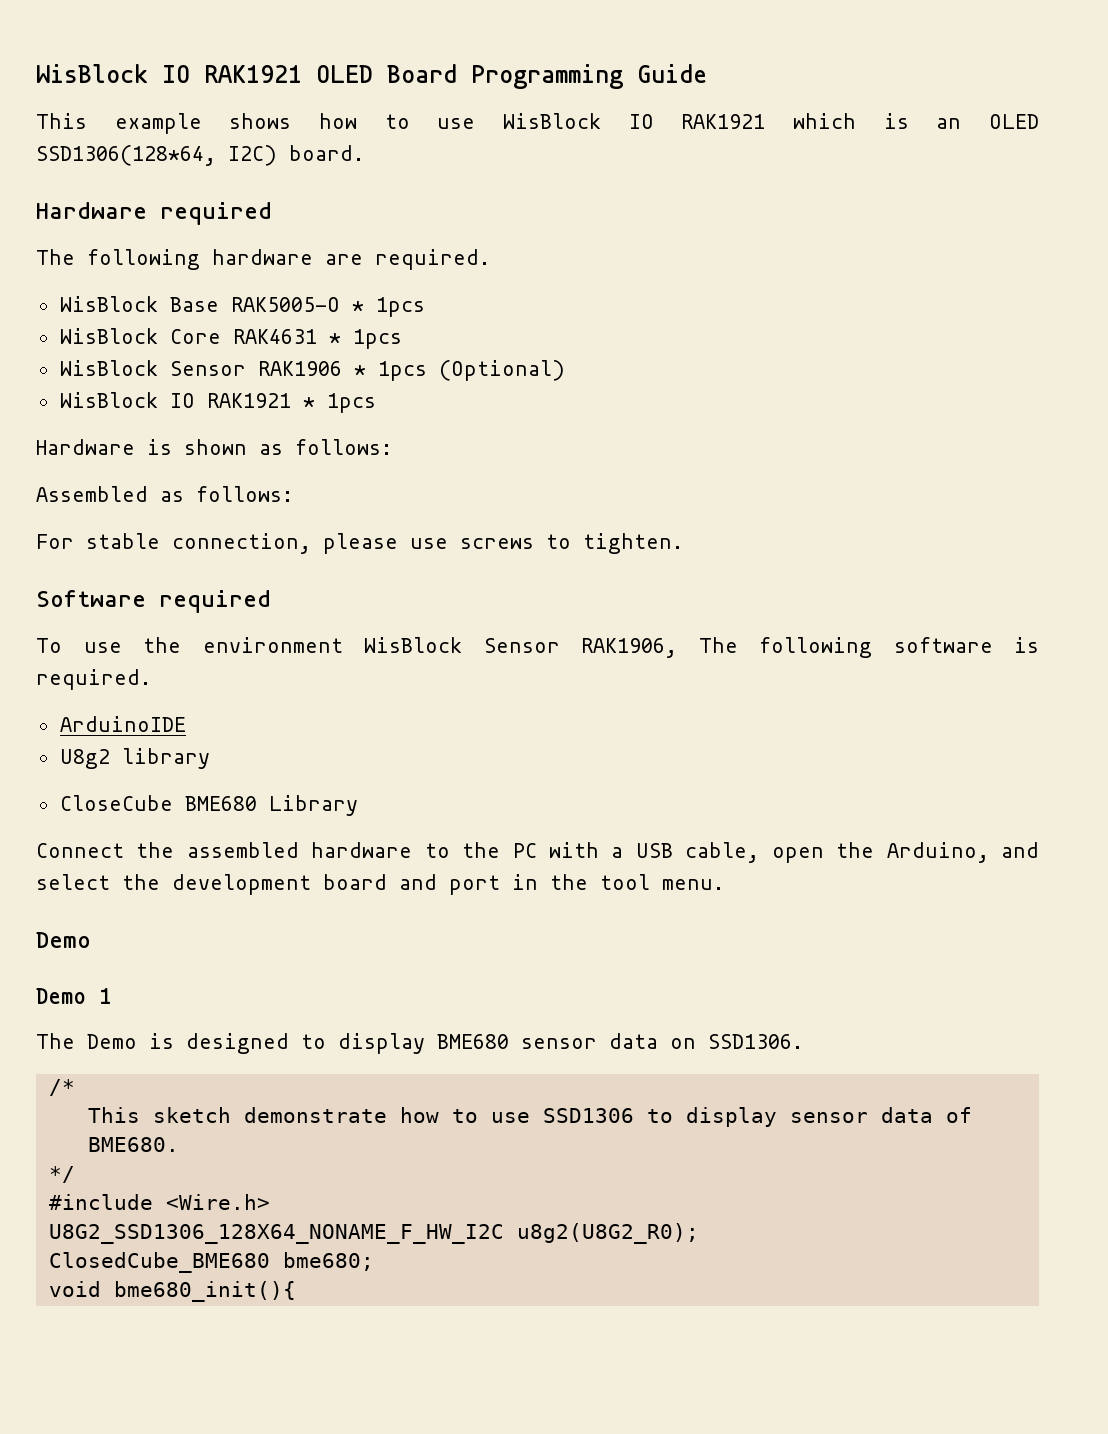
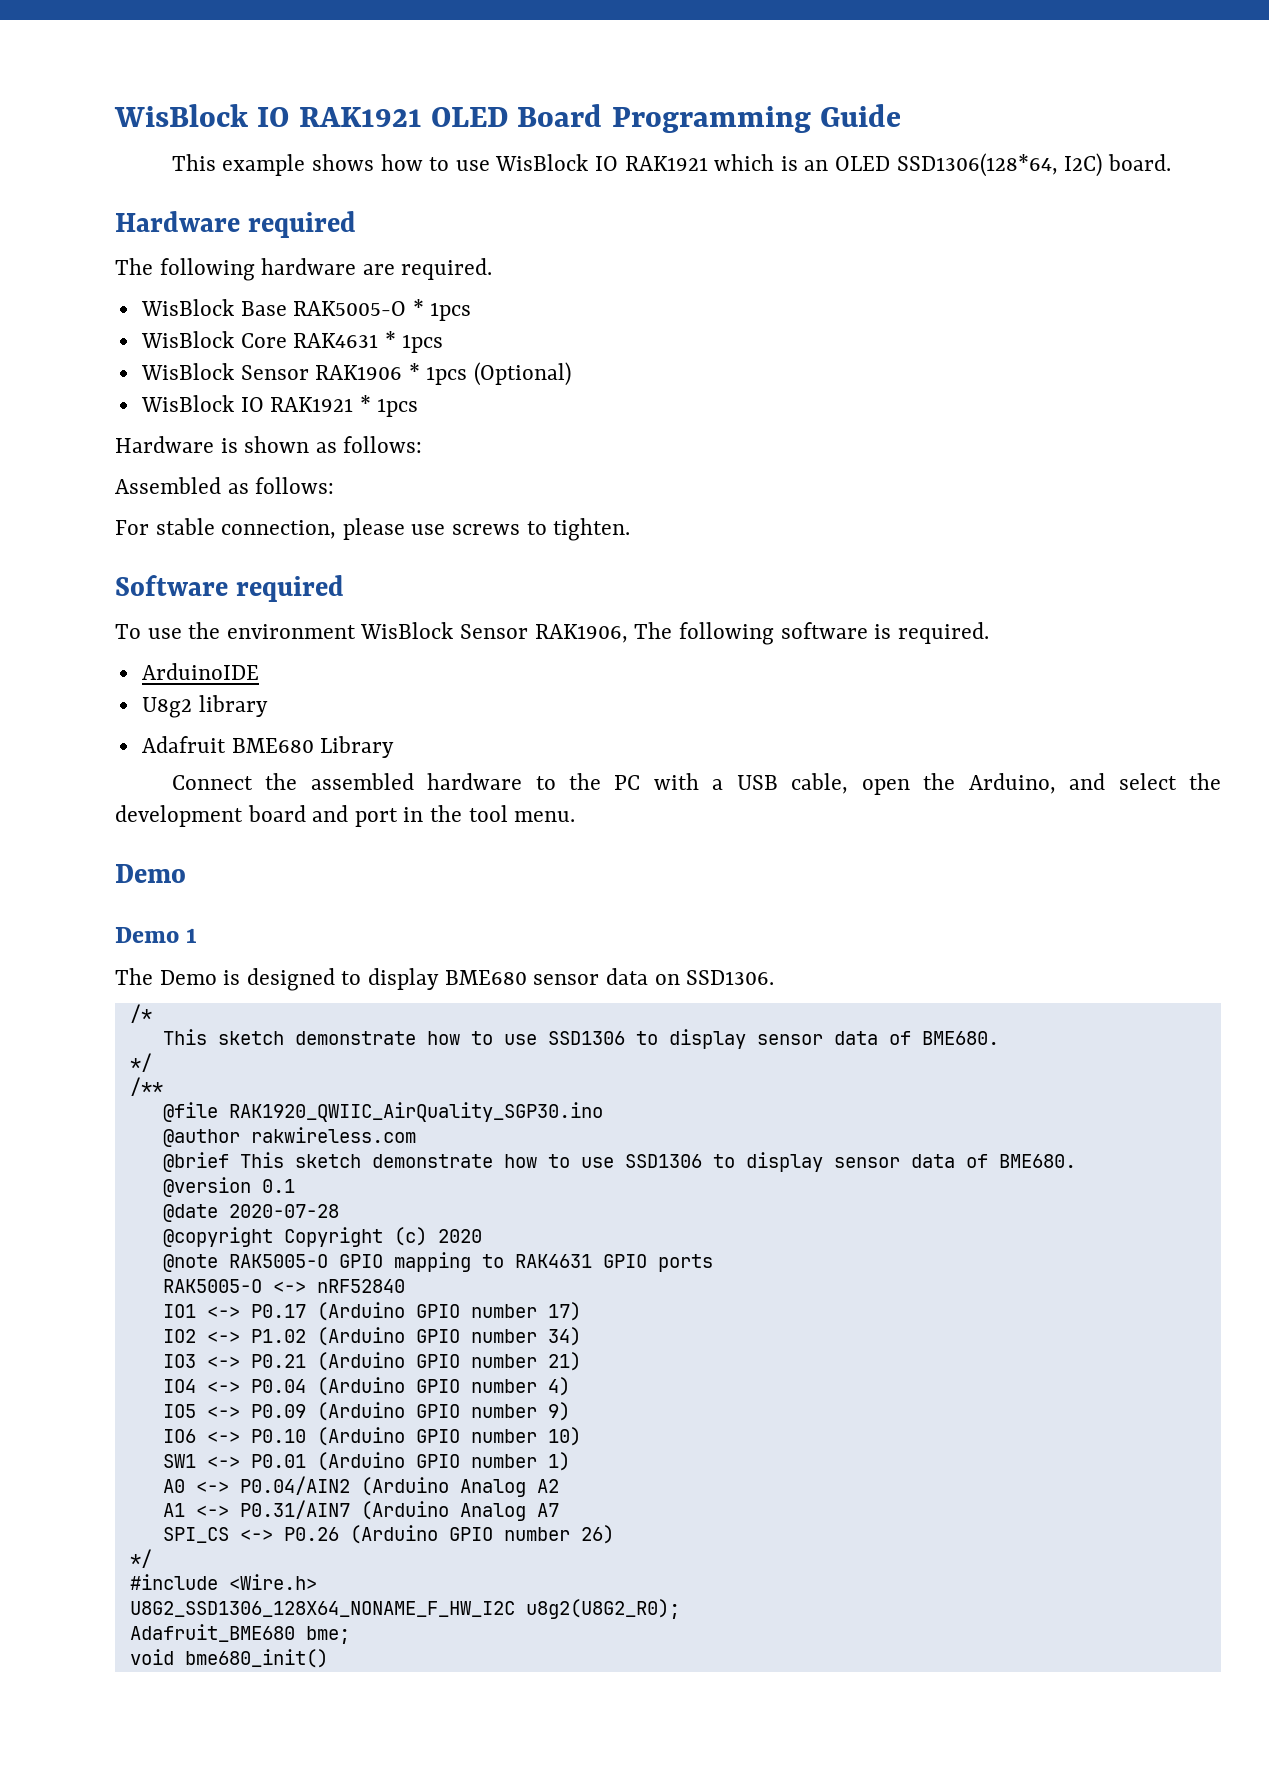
[59,795,173,811] CloseCube -> [141,736,226,753] Adafruit
(75, 1174) none -> [129,1077,163,1096] [162,1102,603,1122] [162,1127,416,1147] [162,1152,1076,1172] [162,1177,295,1197] [162,1204,339,1222] [162,1227,482,1247] [162,1252,713,1272] [162,1279,405,1293] [162,1302,581,1321] [162,1327,581,1346] [162,1352,581,1371] [162,1377,570,1396] [162,1402,570,1421] [162,1427,581,1446] [162,1452,570,1471] [162,1476,559,1497] [162,1500,559,1521] [162,1525,614,1544] [129,1549,152,1568] // /** // @file RAK1920_QWIIC_AirQuality_SGP30.ino // @author rakwireless.com // @brief This sketch demonstrate how to use SSD1306 to display sensor data of BME680. // @version 0.1 // @date 2020-07-28 // @copyright Copyright (c) 2020 // @note RAK5005-O GPIO mapping to RAK4631 GPIO ports // RAK5005-O <-> nRF52840 // IO1 <-> P0.17 (Arduino GPIO number 17) // IO2 <-> P1.02 (Arduino GPIO number 34) // IO3 <-> P0.21 (Arduino GPIO number 21) // IO4 <-> P0.04 (Arduino GPIO number 4) // IO5 <-> P0.09 (Arduino GPIO number 9) // IO6 <-> P0.10 (Arduino GPIO number 10) // SW1 <-> P0.01 (Arduino GPIO number 1) // A0 <-> P0.04/AIN2 (Arduino Analog A2 // A1 <-> P0.31/AIN7 (Arduino Analog A7 // SPI_CS <-> P0.26 (Arduino GPIO number 26) // */
[48,1252,374,1273] ClosedCube_BME680 bme680; -> [129,1624,350,1644] Adafruit_BME680 bme;
[113,1281,296,1302] bme680_init(){ -> [184,1649,328,1668] bme680_init()

